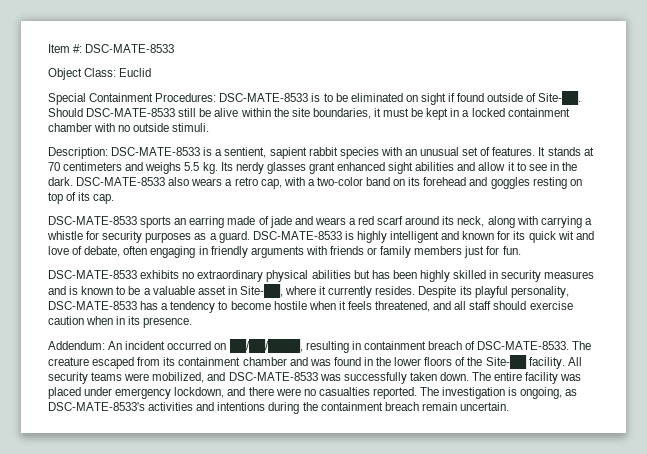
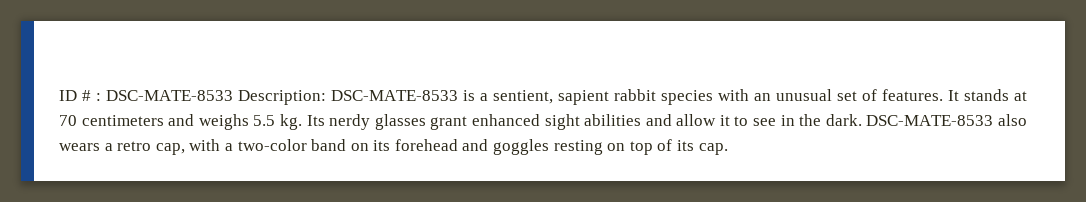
[48,44,175,53] [48,68,152,80] [48,91,582,105] [48,108,570,120] [48,123,210,132] Item #: DSC-MATE-8533 // Object Class: Euclid // Special Containment Procedures: DSC-MATE-8533 is to be eliminated on sight if found outside of Site-██. Should DSC-MATE-8533 still be alive within the site boundaries, it must be kept in a locked containment chamber with no outside stimuli. // -> [59,90,233,101] ID # : DSC-MATE-8533
[48,216,592,228] [47,231,594,243] [48,246,521,258] [48,270,595,282] [48,284,569,298] [48,301,573,313] [48,316,193,328] [48,339,592,353] [48,355,582,369] [48,372,582,384] [48,387,578,399] [48,402,509,414] // DSC-MATE-8533 sports an earring made of jade and wears a red scarf around its neck, along with carrying a whistle for security purposes as a guard. DSC-MATE-8533 is highly intelligent and known for its quick wit and love of debate, often engaging in friendly arguments with friends or family members just for fun. // DSC-MATE-8533 exhibits no extraordinary physical abilities but has been highly skilled in security measures and is known to be a valuable asset in Site-██, where it currently resides. Despite its playful personality, DSC-MATE-8533 has a tendency to become hostile when it feels threatened, and all staff should exercise caution when in its presence. // Addendum: An incident occurred on ██/██/████, resulting in containment breach of DSC-MATE-8533. The creature escaped from its containment chamber and was found in the lower floors of the Site-██ facility. All security teams were mobilized, and DSC-MATE-8533 was successfully taken down. The entire facility was placed under emergency lockdown, and there were no casualties reported. The investigation is ongoing, as DSC-MATE-8533's activities and intentions during the containment breach remain uncertain. -> (728, 149) none

